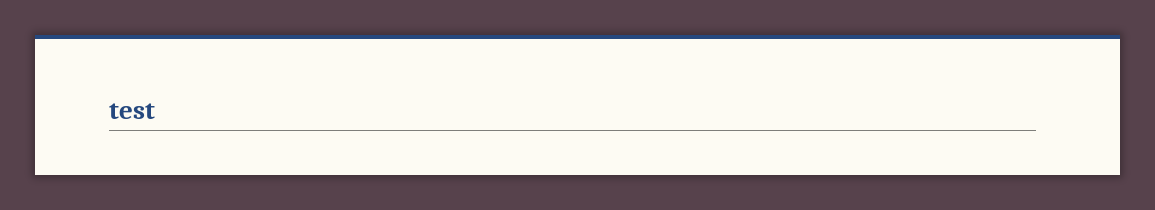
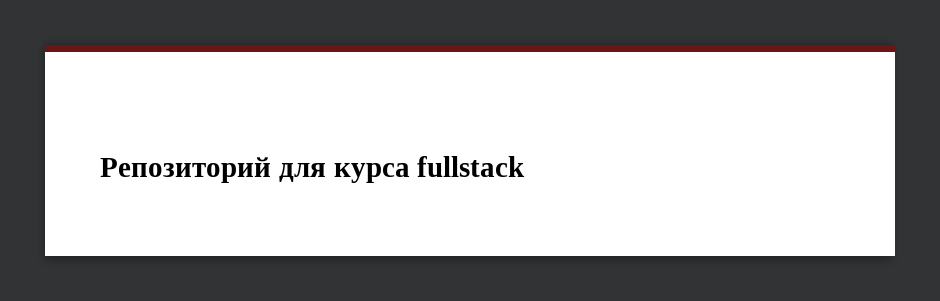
[109,103,155,119] test -> [100,156,526,183] Репозиторий для курса fullstack

